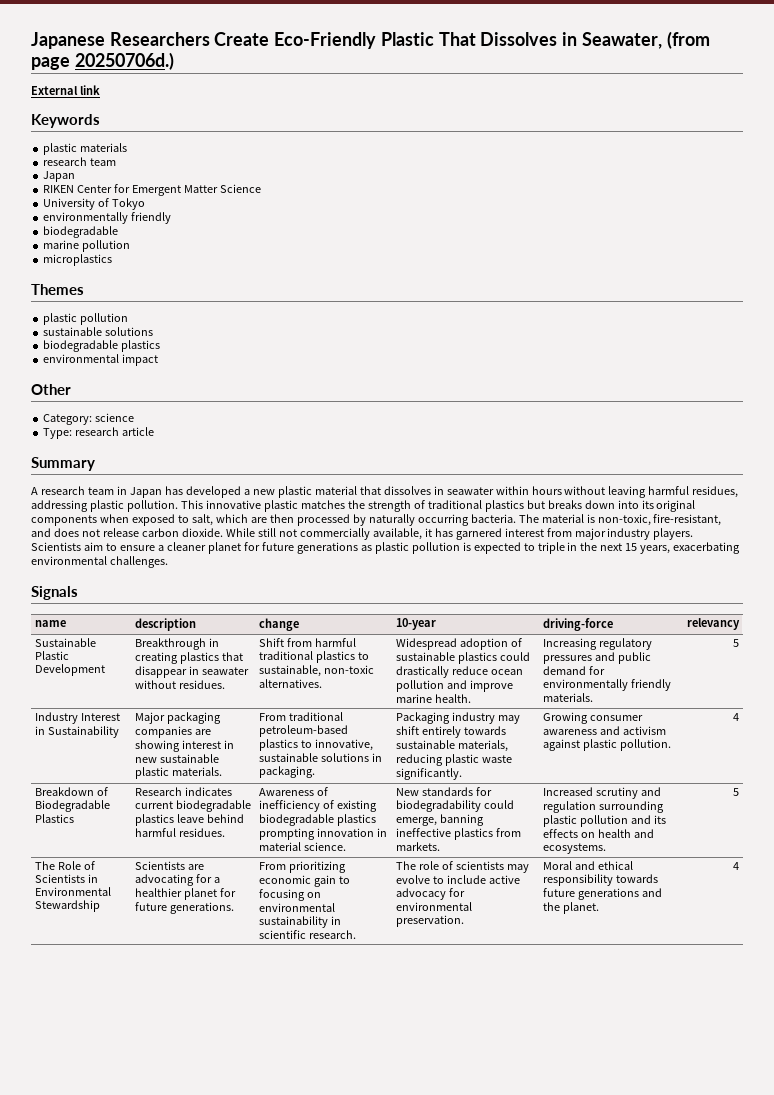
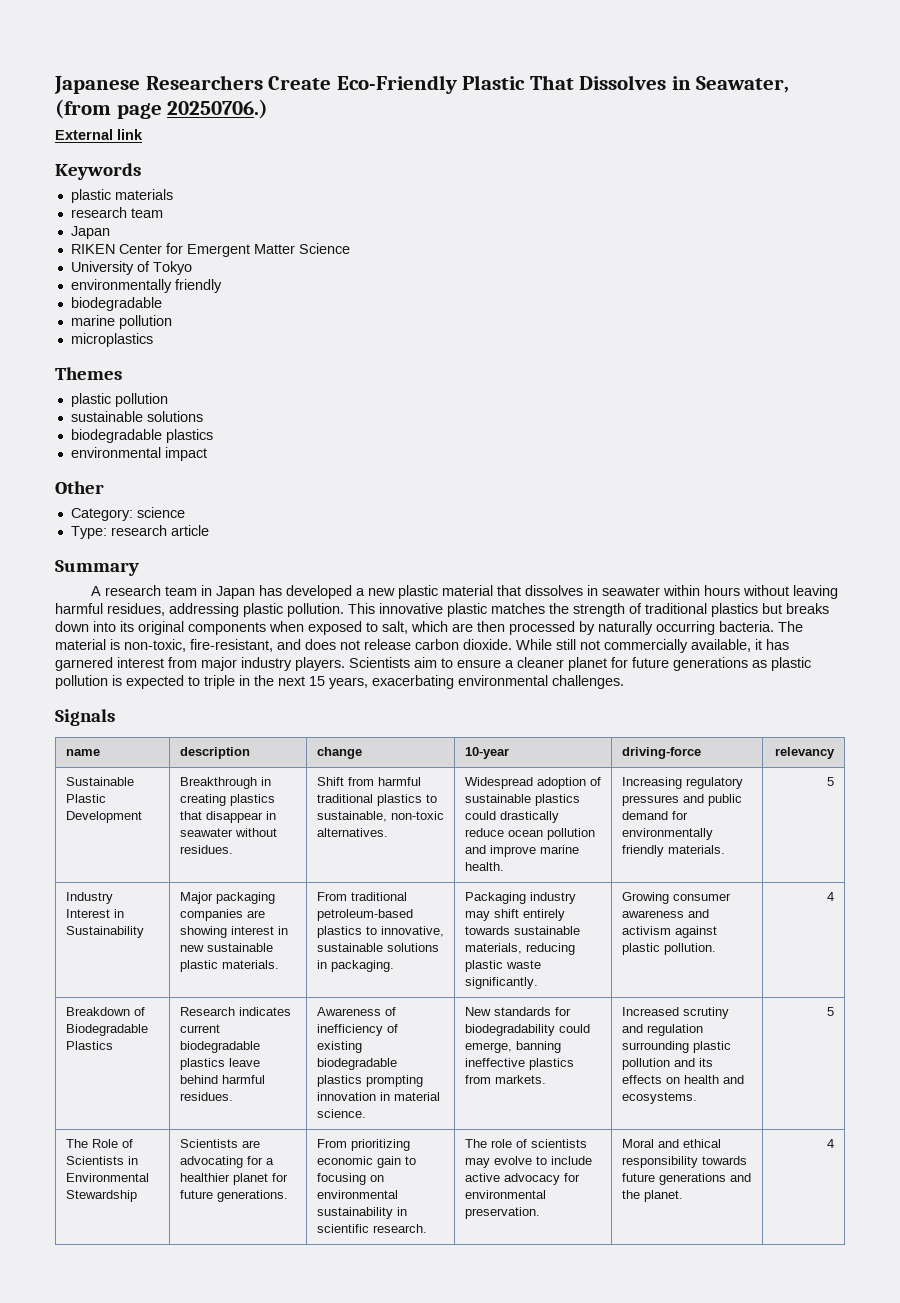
[74,52,174,70] 20250706d.) -> [167,99,269,119] 20250706.)

